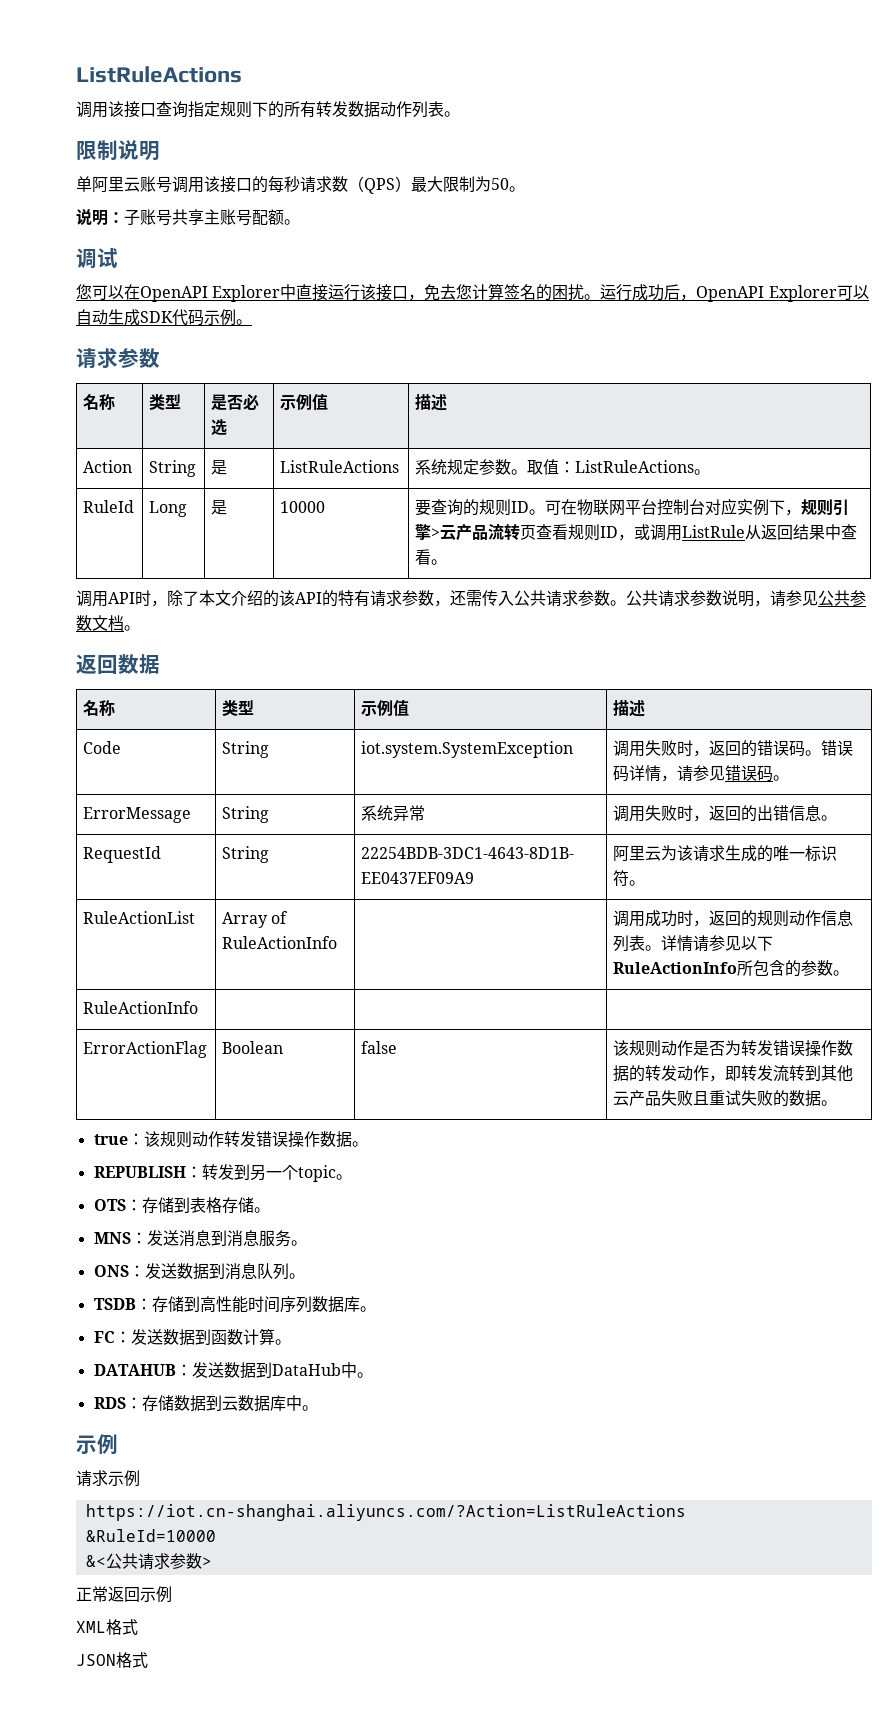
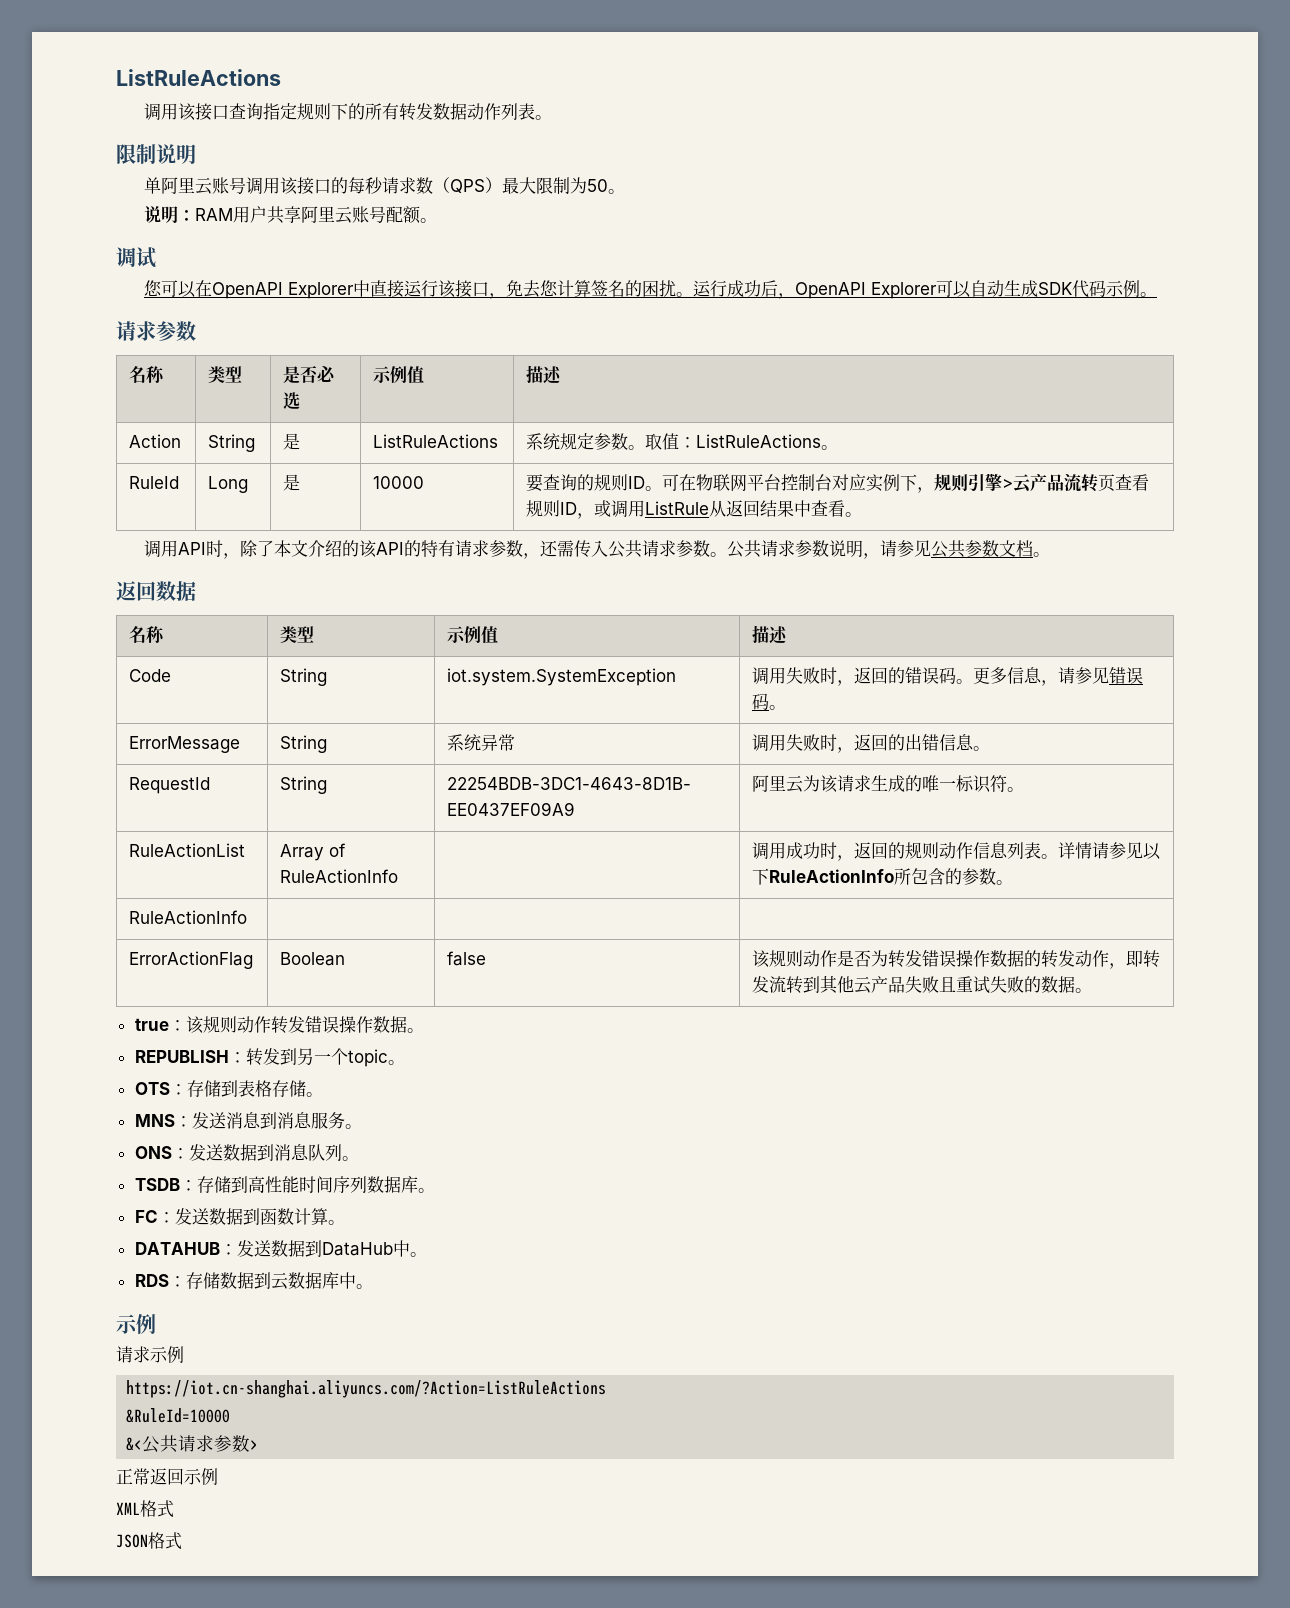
[124,209,220,226] 子账号共享主 -> [194,206,352,224] RAM用户共享阿里云
[821,740,854,756] [613,765,662,782] 错误码详情 -> [973,667,1043,684] 更多信息

